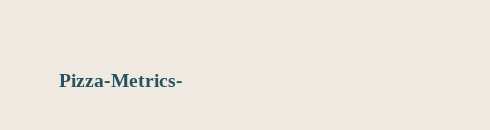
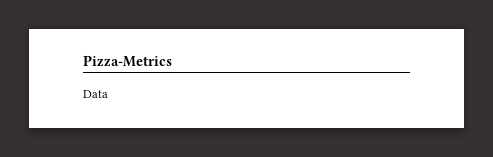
[59,74,183,87] Pizza-Metrics- -> [83,55,172,67] [83,90,108,98] Pizza-Metrics // Data

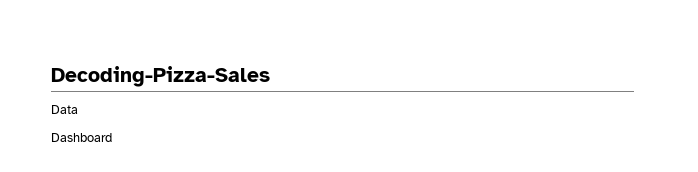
[83,55,172,67] Pizza-Metrics -> [51,66,270,87] Decoding-Pizza-Sales
(108, 94) none -> [51,133,112,142] // Dashboard

